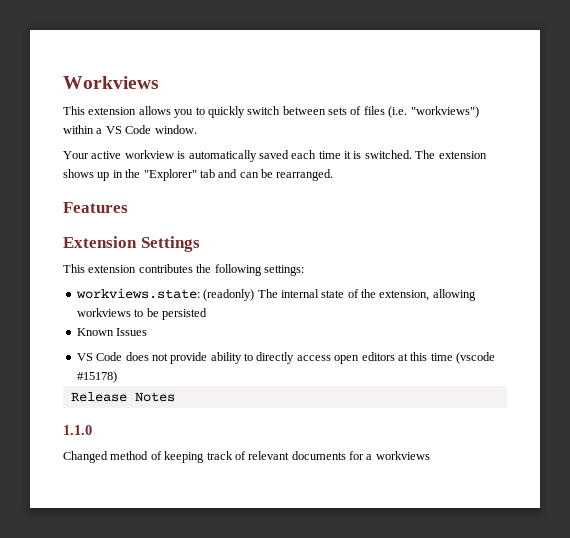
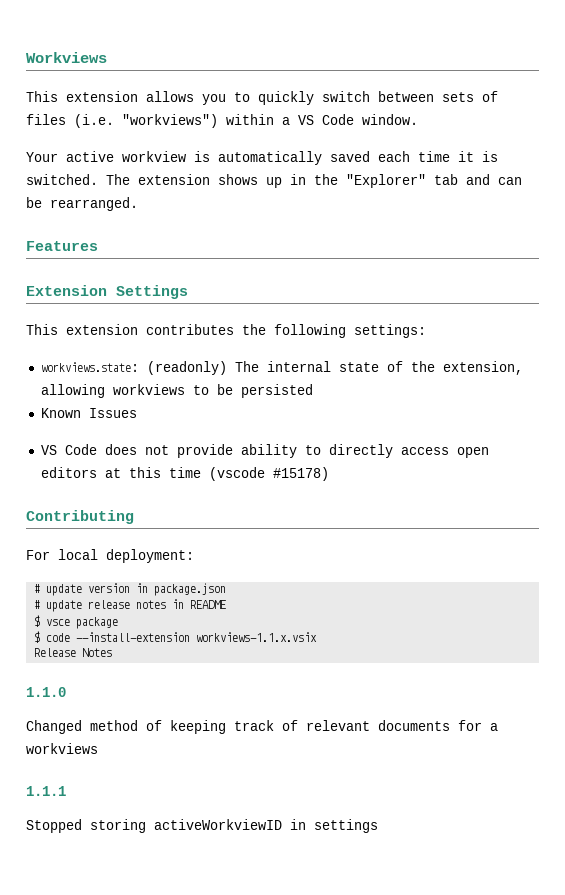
(117, 377) none -> [26,510,134,524] [26,549,194,563] [34,583,227,596] [34,599,227,612] [34,615,119,629] [34,631,318,643] // Contributing // For local deployment: // # update version in package.json // # update release notes in README // $ vsce package // $ code --install-extension workviews-1.1.x.vsix
(430, 455) none -> [26,786,66,796] [26,819,378,833] // 1.1.1 // Stopped storing activeWorkviewID in settings

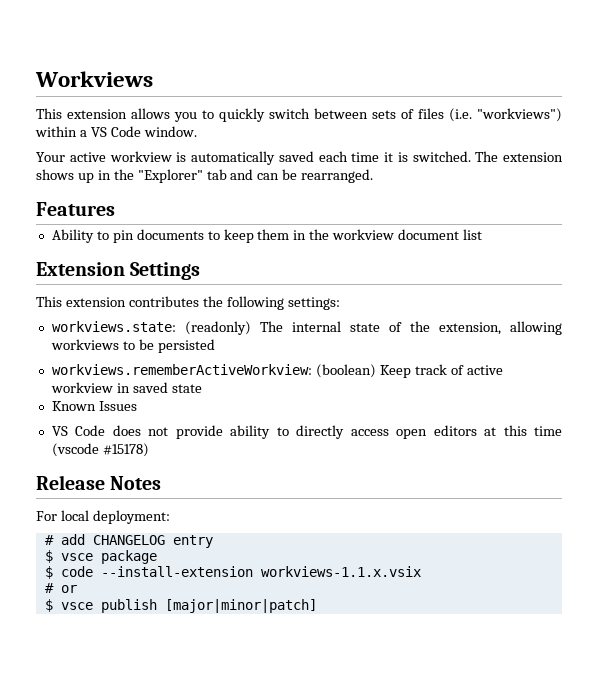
(98, 246) none -> [51,229,483,243] // Ability to pin documents to keep them in the workview document list
(313, 391) none -> [51,364,503,378] [50,382,202,393] // workviews.rememberActiveWorkview: (boolean) Keep track of active workview in saved state
[26,510,134,524] Contributing -> [36,475,162,490] Release Notes
[46,583,227,596] [34,599,227,612] update version in package.json // # update release notes in README -> [60,534,213,548] add CHANGELOG entry
[34,648,113,657] [26,687,66,697] [26,720,498,734] [26,743,98,754] [26,786,66,796] [26,819,378,833] Release Notes // 1.1.0 // Changed method of keeping track of relevant documents for a workviews // 1.1.1 // Stopped storing activeWorkviewID in settings -> [44,583,77,593] [44,599,317,613] # or // $ vsce publish [major|minor|patch]

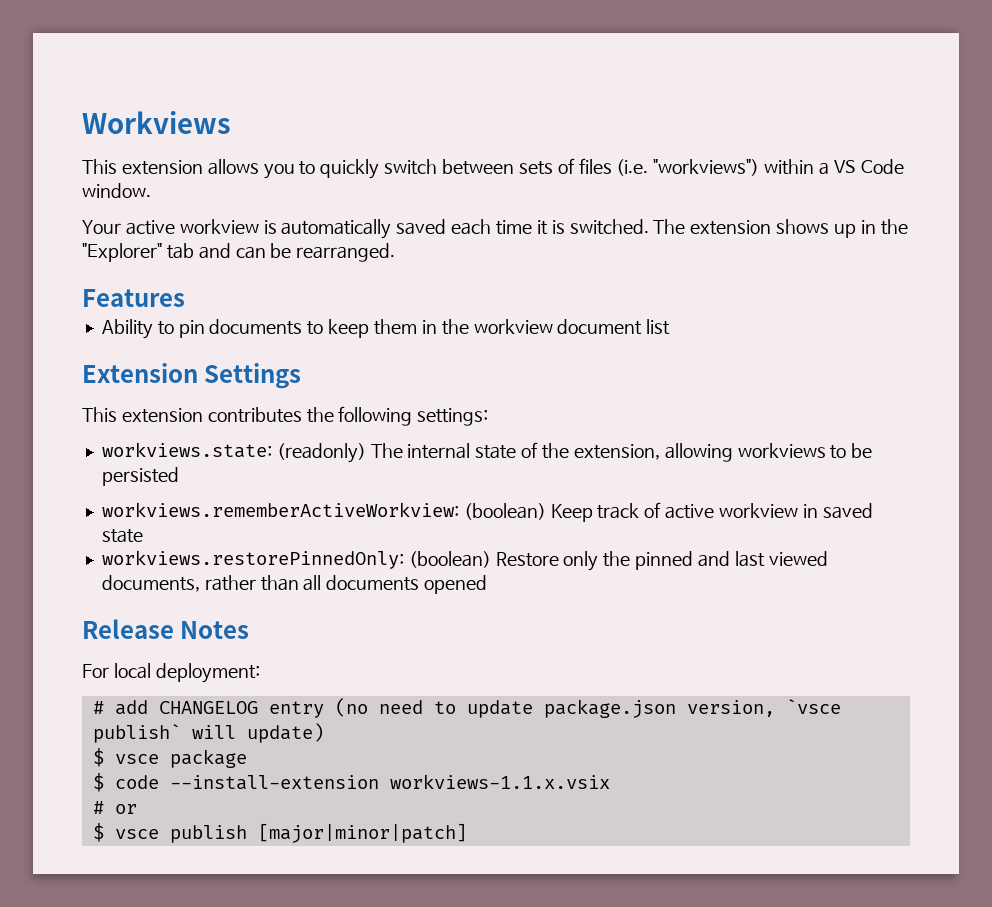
[51,401,137,411] [51,425,562,439] [51,443,149,457] Known Issues // VS Code does not provide ability to directly access open editors at this time (vscode #15178) -> [101,550,828,571] [101,575,488,594] workviews.restorePinnedOnly: (boolean) Restore only the pinned and last viewed documents, rather than all documents opened
(213, 541) none -> [334,698,841,718] [92,723,324,743] (no need to update package.json version, `vsce publish` will update)

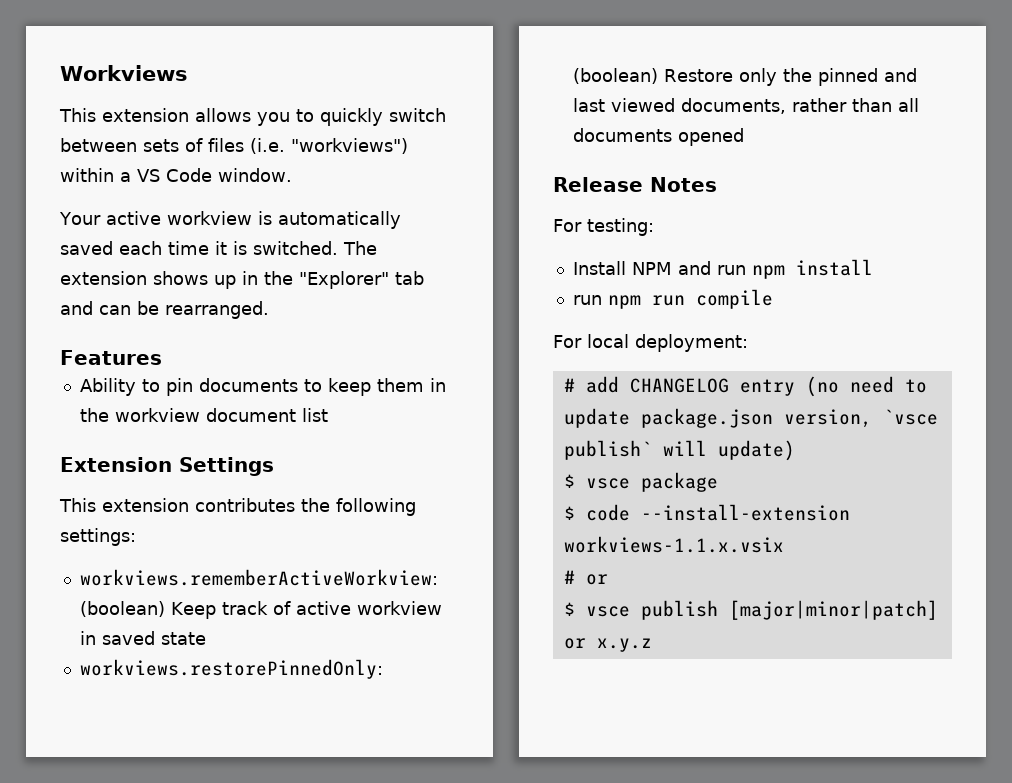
[101,442,873,463] [101,467,179,486] // workviews.state: (readonly) The internal state of the extension, allowing workviews to be persisted -> (136, 537) none
(250, 630) none -> [553,218,654,236] [572,259,873,279] [572,289,773,309] // For testing: // Install NPM and run npm install // run npm run compile
(467, 833) none -> [563,638,652,652] or x.y.z

